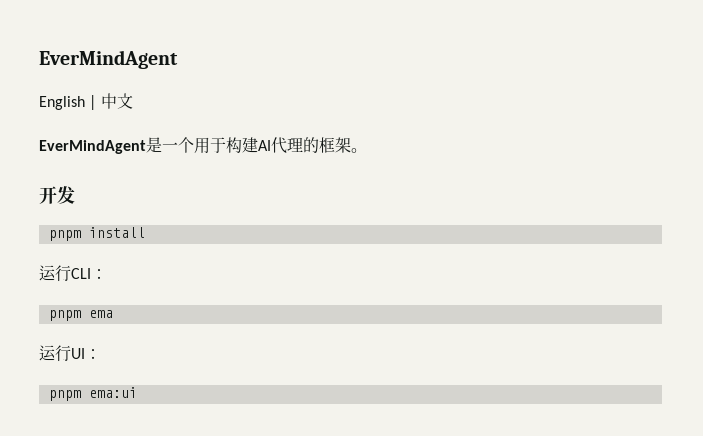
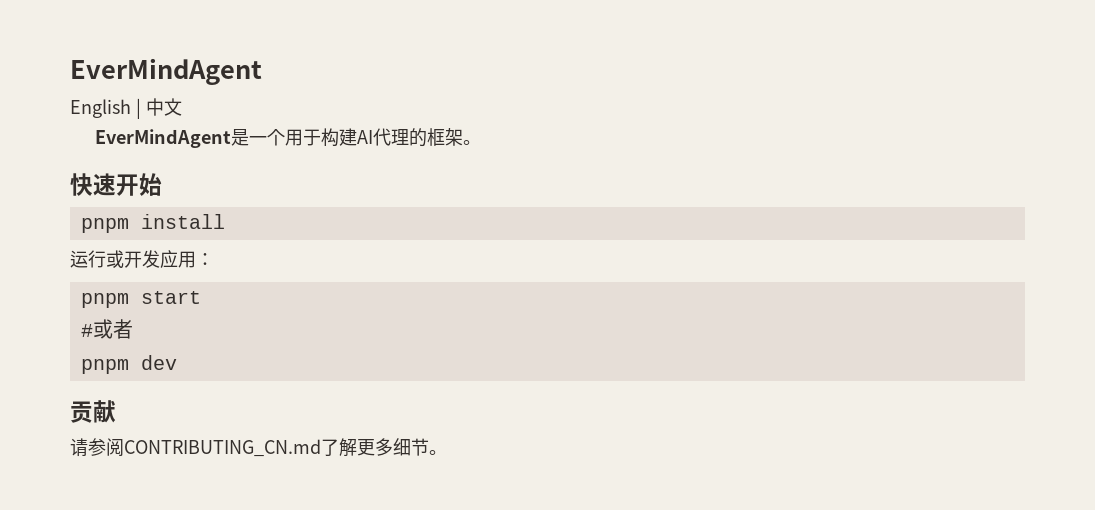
[39,186,75,204] 开发 -> [70,173,162,196] 快速开始
[71,268,107,279] [48,310,113,321] [39,345,101,362] [48,387,137,401] CLI： // pnpm ema // 运行UI： // pnpm ema:ui -> [106,250,214,268] [80,291,201,308] [80,319,133,339] [80,355,177,374] [70,400,116,423] [70,438,447,457] 或开发应用： // pnpm start // #或者 // pnpm dev // 贡献 // 请参阅CONTRIBUTING_CN.md了解更多细节。

